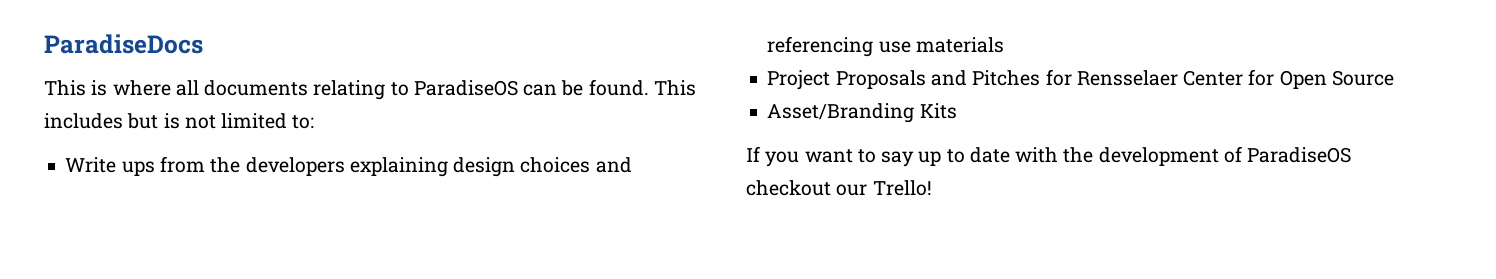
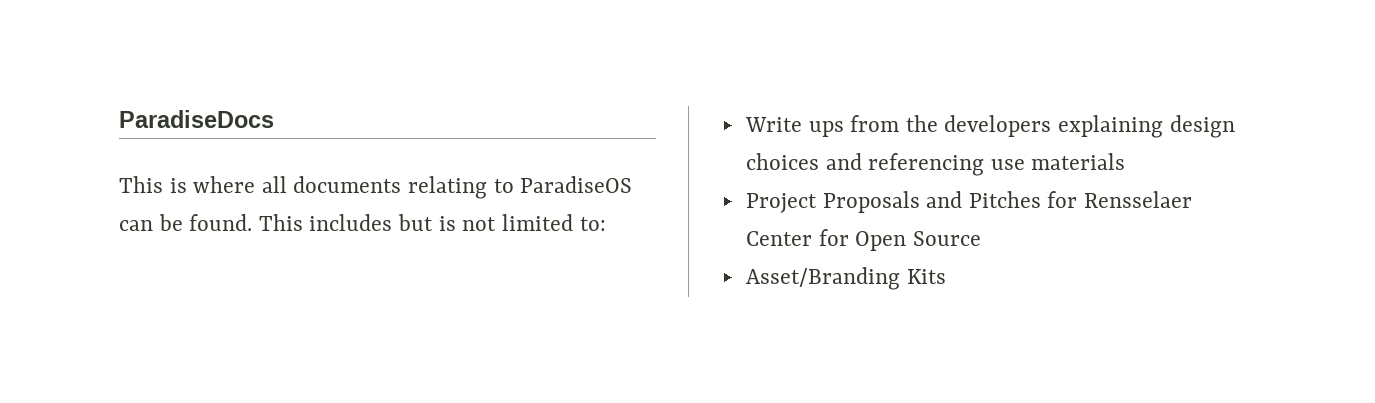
[746,146,1352,167] [746,180,932,196] // If you want to say up to date with the development of ParadiseOS checkout our Trello! -> (946, 276) none

